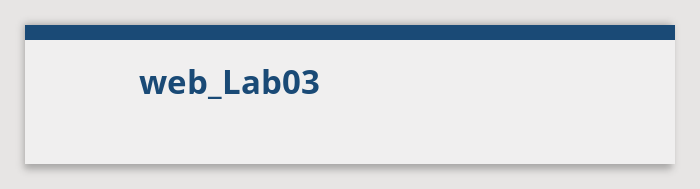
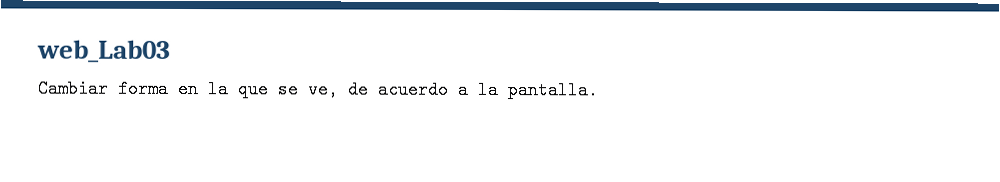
(320, 84) none -> [37,79,599,100] // Cambiar forma en la que se ve, de acuerdo a la pantalla.

